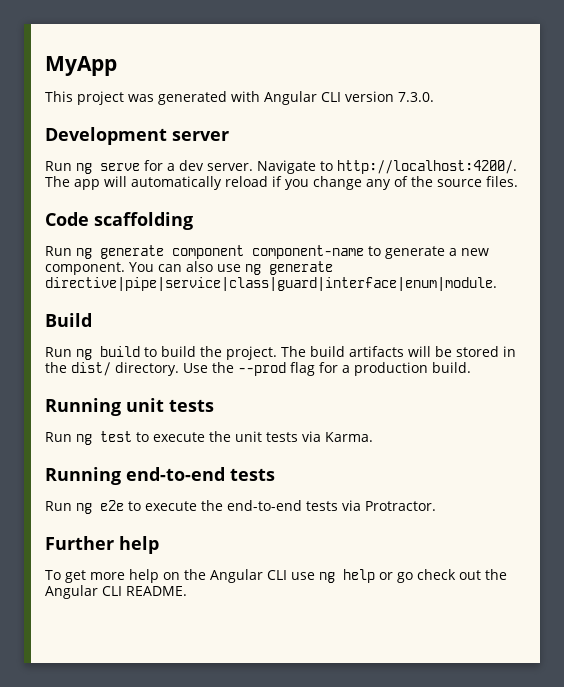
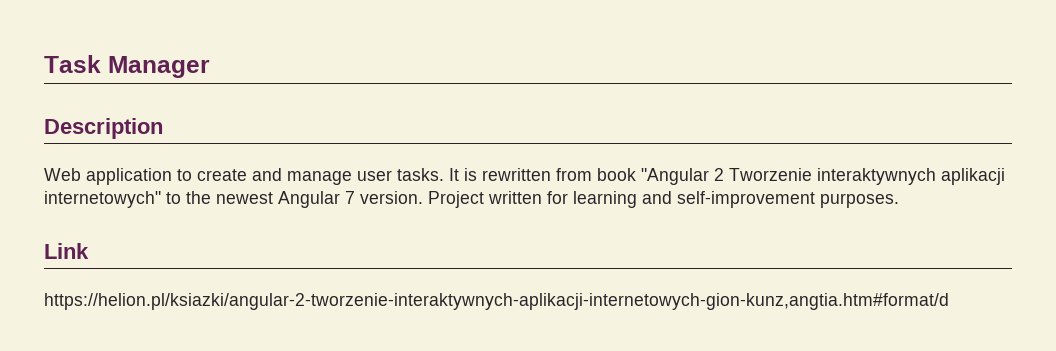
[45,56,117,76] [45,91,434,105] [45,127,229,145] [45,160,517,174] [45,176,518,190] [45,212,193,230] [45,245,489,259] [45,261,333,275] [45,277,497,291] [45,313,92,327] [45,346,516,360] [45,362,471,376] [45,398,214,416] [45,431,373,445] [45,467,275,485] [45,500,436,514] [45,536,159,554] [45,569,507,583] [45,585,187,599] MyApp // This project was generated with Angular CLI version 7.3.0. // Development server // Run ng serve for a dev server. Navigate to http://localhost:4200/. The app will automatically reload if you change any of the source files. // Code scaffolding // Run ng generate component component-name to generate a new component. You can also use ng generate directive|pipe|service|class|guard|interface|enum|module. // Build // Run ng build to build the project. The build artifacts will be stored in the dist/ directory. Use the --prod flag for a production build. // Running unit tests // Run ng test to execute the unit tests via Karma. // Running end-to-end tests // Run ng e2e to execute the end-to-end tests via Protractor. // Further help // To get more help on the Angular CLI use ng help or go check out the Angular CLI README. -> [44,55,210,78] [44,118,163,139] [44,168,1005,185] [44,191,899,208] [44,243,89,259] [44,293,949,310] Task Manager // Description // Web application to create and manage user tasks. It is rewritten from book "Angular 2 Tworzenie interaktywnych aplikacji internetowych" to the newest Angular 7 version. Project written for learning and self-improvement purposes. // Link // https://helion.pl/ksiazki/angular-2-tworzenie-interaktywnych-aplikacji-internetowych-gion-kunz,angtia.htm#format/d

